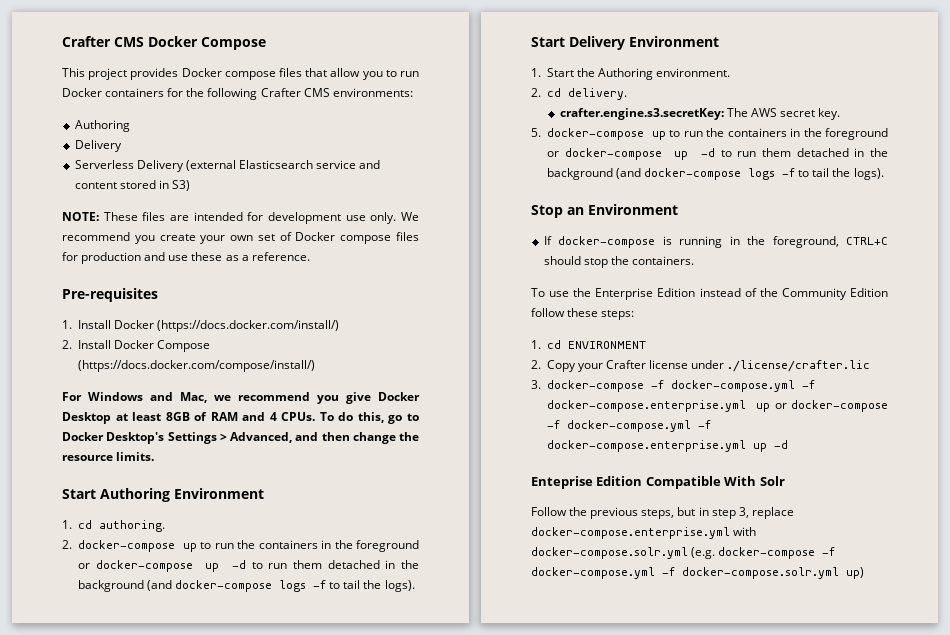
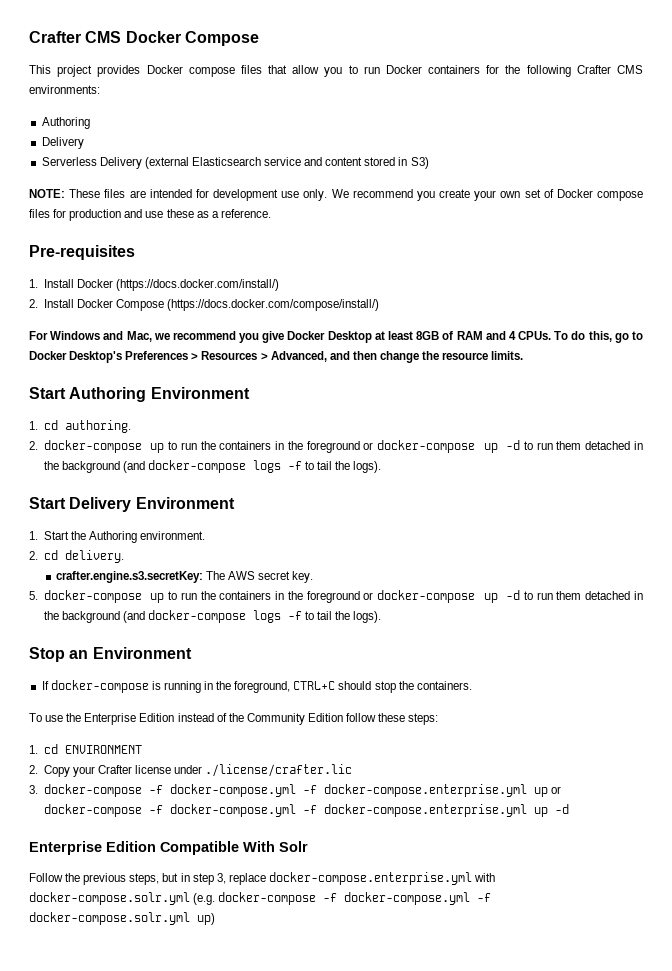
[167,432,217,444] Settings -> [125,351,258,360] Preferences > Resources
[531,476,593,489] Enteprise -> [29,841,102,855] Enterprise

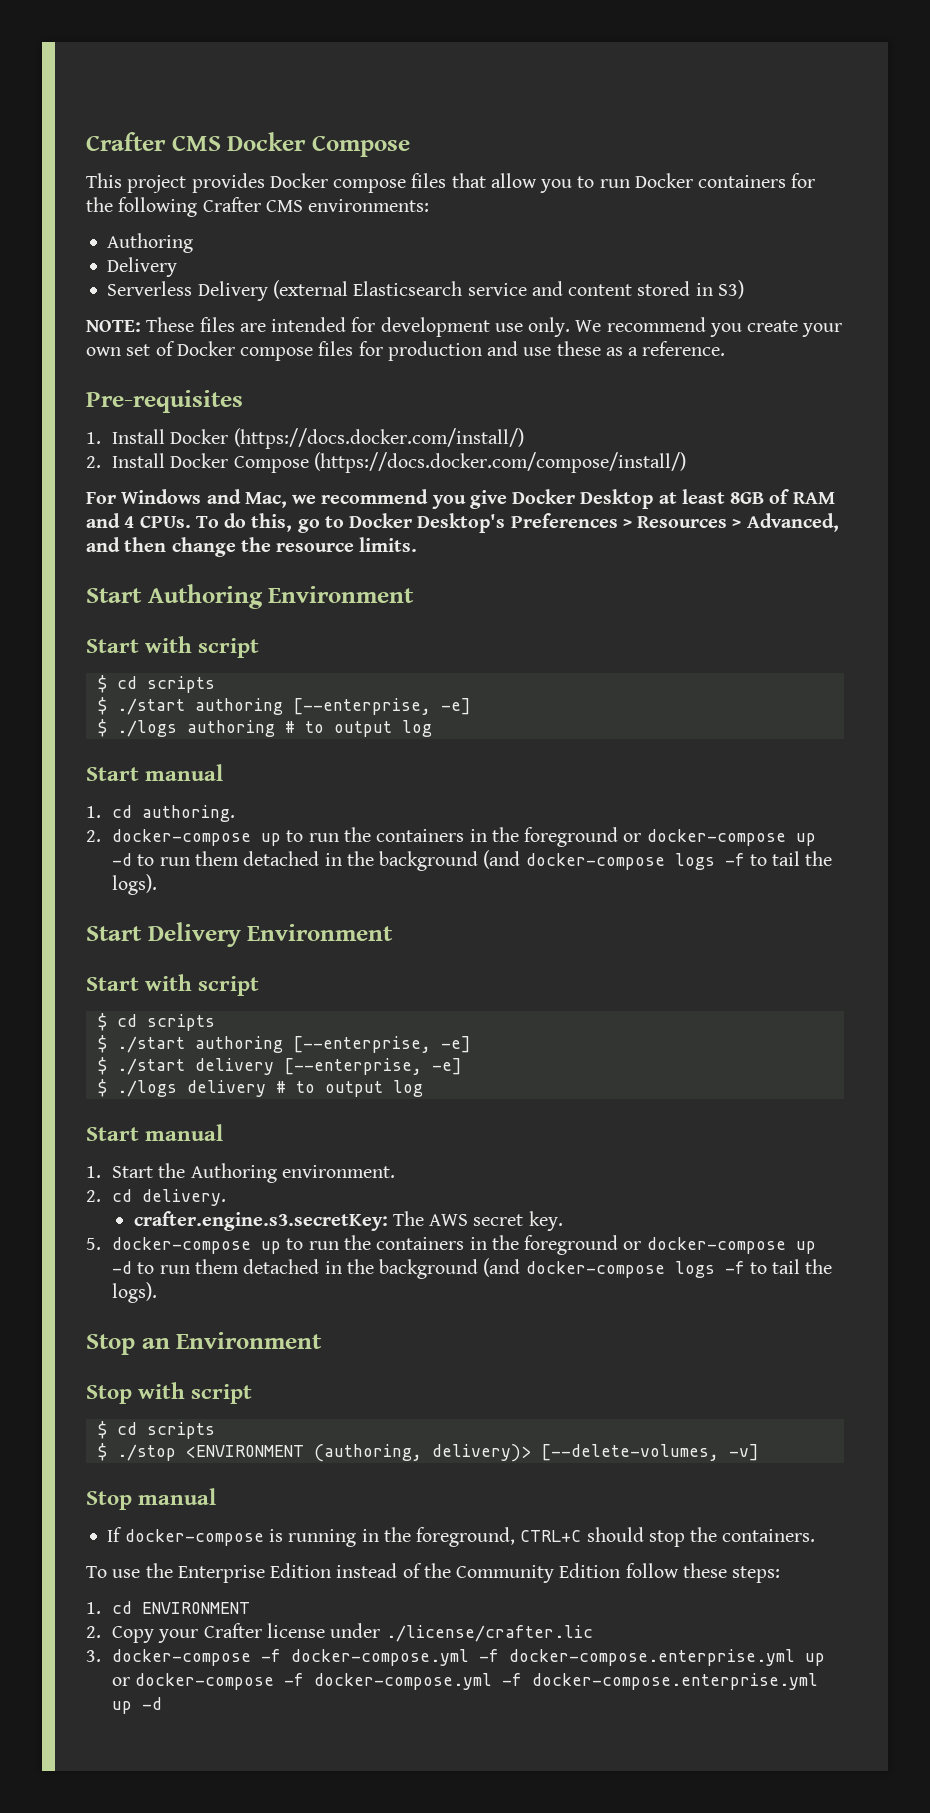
(250, 393) none -> [86,636,260,658] [97,675,215,693] [97,697,471,715] [97,719,432,737] [86,764,224,781] // Start with script // $ cd scripts // $ ./start authoring [--enterprise, -e] // $ ./logs authoring # to output log // Start manual
(235, 503) none -> [86,974,260,996] [97,1013,215,1031] [97,1035,471,1053] [97,1057,462,1075] [97,1079,423,1097] [86,1124,224,1141] // Start with script // $ cd scripts // $ ./start authoring [--enterprise, -e] // $ ./start delivery [--enterprise, -e] // $ ./logs delivery # to output log // Start manual
(192, 653) none -> [86,1382,253,1404] [97,1421,215,1439] [97,1443,759,1462] [86,1488,217,1510] // Stop with script // $ cd scripts // $ ./stop <ENVIRONMENT (authoring, delivery)> [--delete-volumes, -v] // Stop manual
[29,841,308,855] [29,872,496,885] [29,892,492,905] [29,912,215,925] // Enterprise Edition Compatible With Solr // Follow the previous steps, but in step 3, replace docker-compose.enterprise.yml with docker-compose.solr.yml (e.g. docker-compose -f docker-compose.yml -f docker-compose.solr.yml up) -> (163, 1703) none

